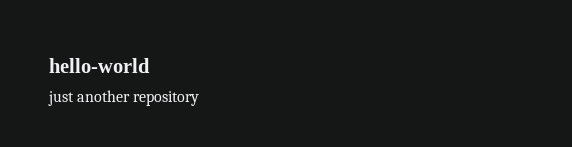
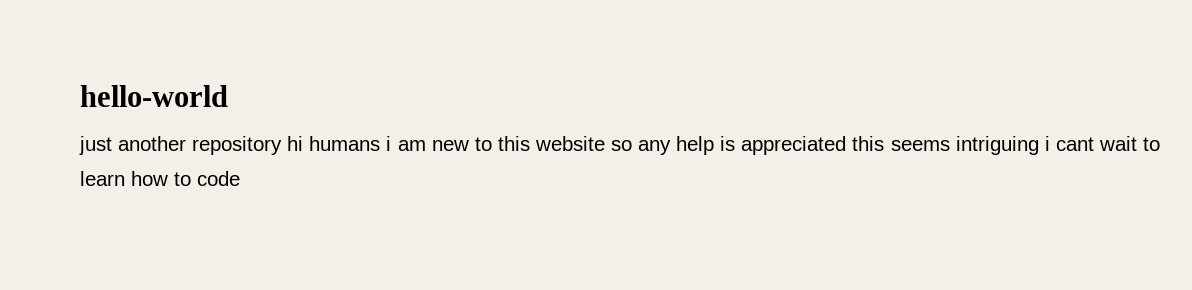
(200, 98) none -> [287,136,1160,155] [80,171,240,186] hi humans i am new to this website so any help is appreciated this seems intriguing i cant wait to learn how to code

